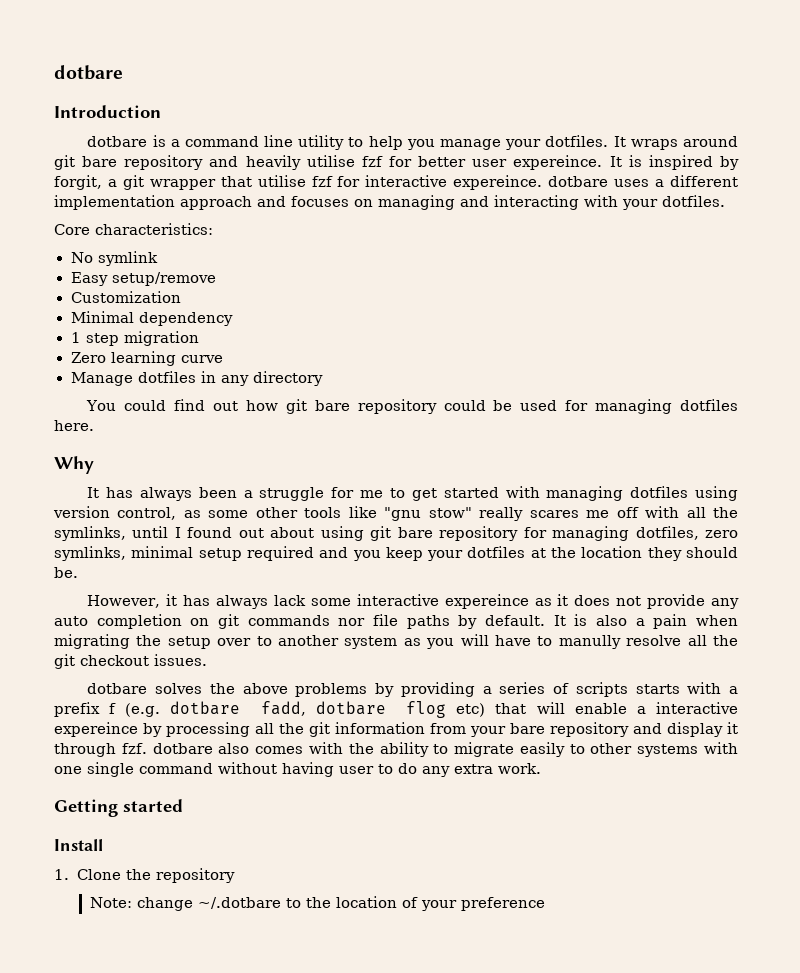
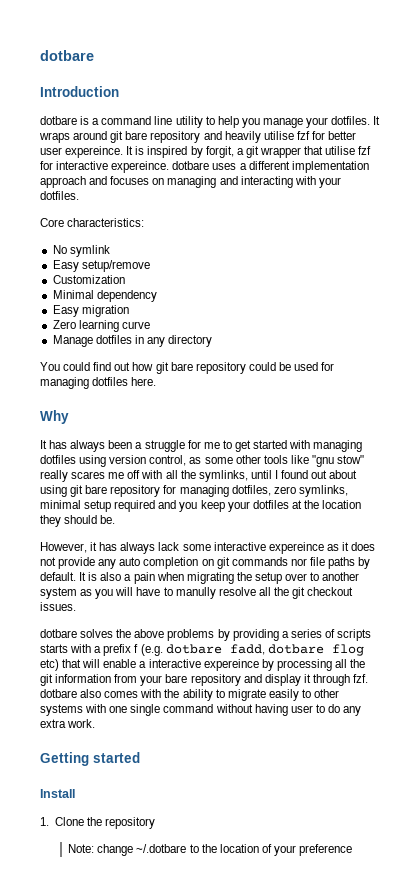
[70,332,119,346] 1 step -> [52,305,79,317] Easy

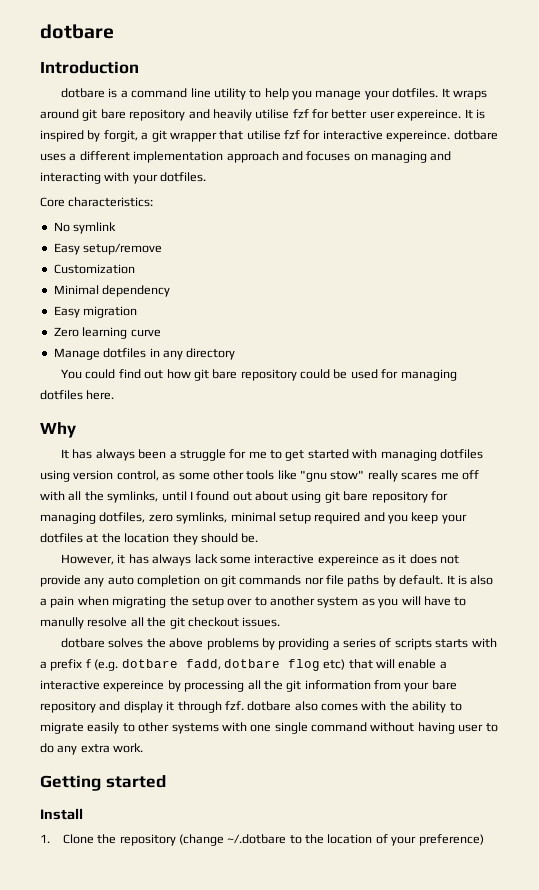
[68,844,134,856] // Note: change -> [178,834,224,846] (change
[299,844,353,856] preference -> [418,834,484,846] preference)

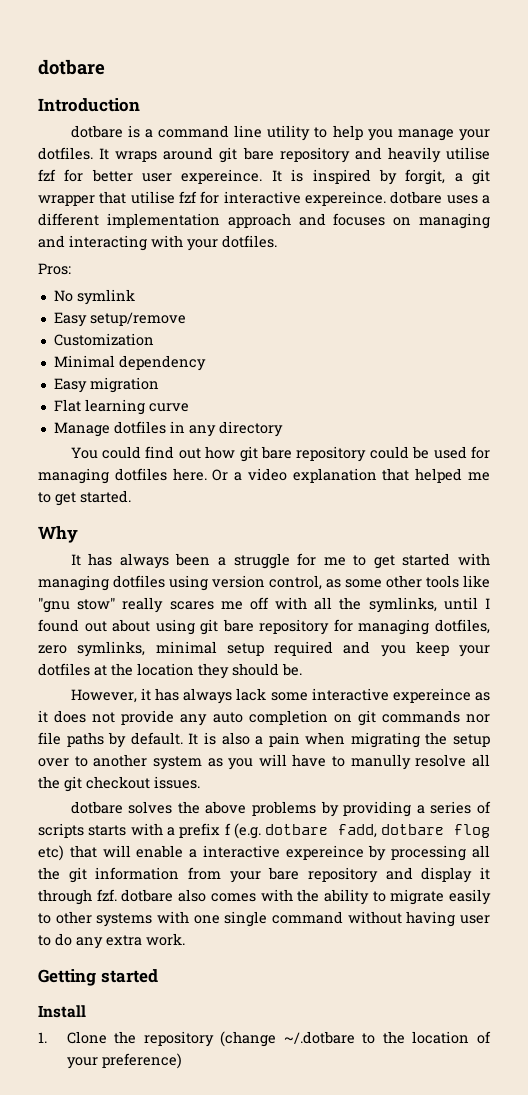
[40,197,154,207] Core characteristics: -> [38,263,71,275] Pros:
[53,327,79,337] Zero -> [53,399,81,412] Flat
(115, 395) none -> [212,468,490,483] [38,490,131,506] Or a video explanation that helped me to get started.

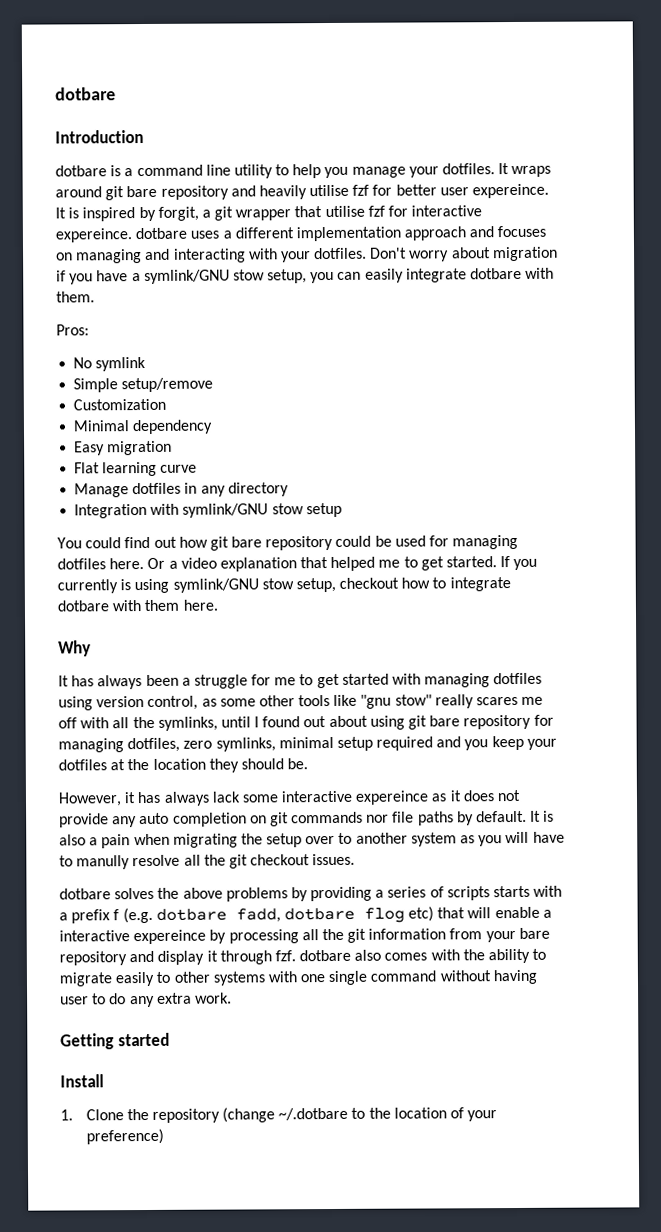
(277, 241) none -> [370,246,558,262] [56,267,555,285] [56,291,95,303] Don't worry about migration if you have a symlink/GNU stow setup, you can easily integrate dotbare with them.
[53,312,87,327] Easy -> [73,378,119,393] Simple
(283, 429) none -> [74,502,342,519] // Integration with symlink/GNU stow setup
(131, 496) none -> [500,556,538,571] [57,577,511,594] [57,599,218,612] If you currently is using symlink/GNU stow setup, checkout how to integrate dotbare with them here.

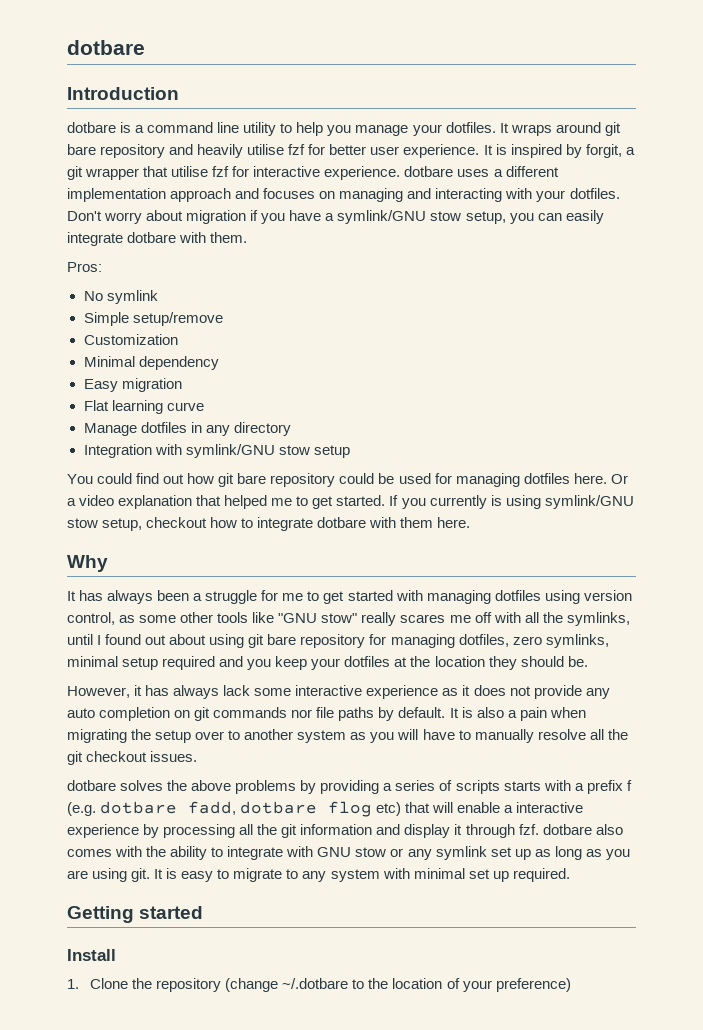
[472,183,550,199] expereince. -> [403,144,480,158] experience.
[55,228,132,243] expereince. -> [324,166,401,180] experience.
[360,694,392,709] "gnu -> [278,613,318,623] "GNU
[355,790,430,805] expereince -> [366,685,439,699] experience
[76,855,131,870] manully -> [474,729,534,743] manually
[133,929,207,945] expereince -> [67,824,139,838] experience
[449,927,550,943] [59,951,127,966] from your bare repository -> (373, 829) none
[59,969,537,987] [60,992,232,1008] migrate easily to other systems with one single command without having user to do any extra work. -> [227,846,630,860] [67,868,570,882] integrate with GNU stow or any symlink set up as long as you are using git. It is easy to migrate to any system with minimal set up required.

